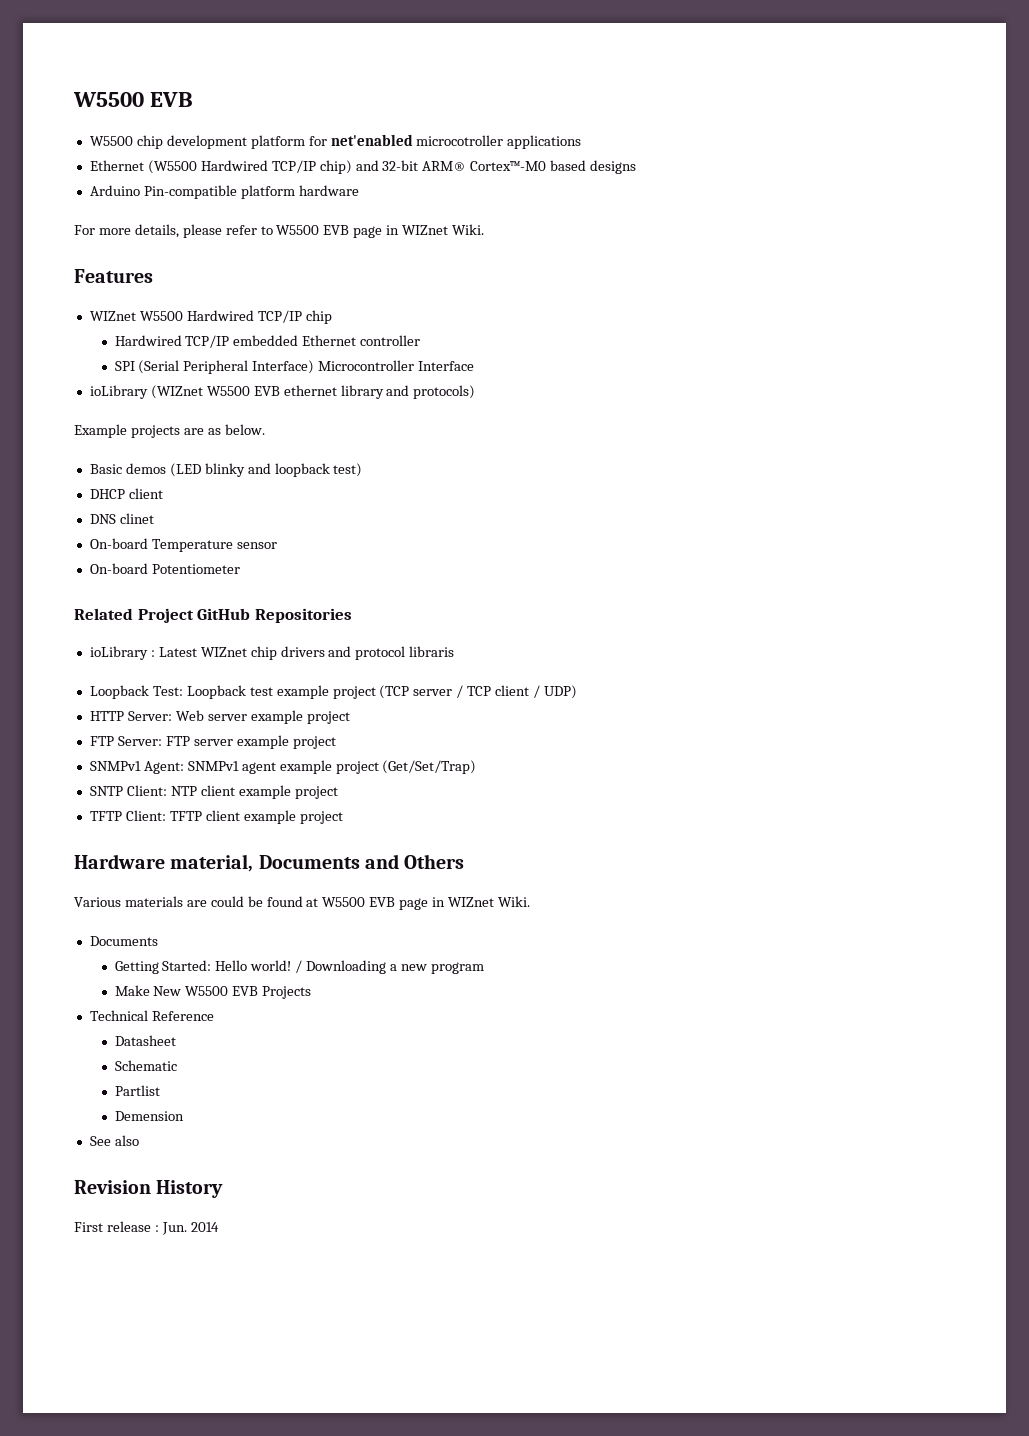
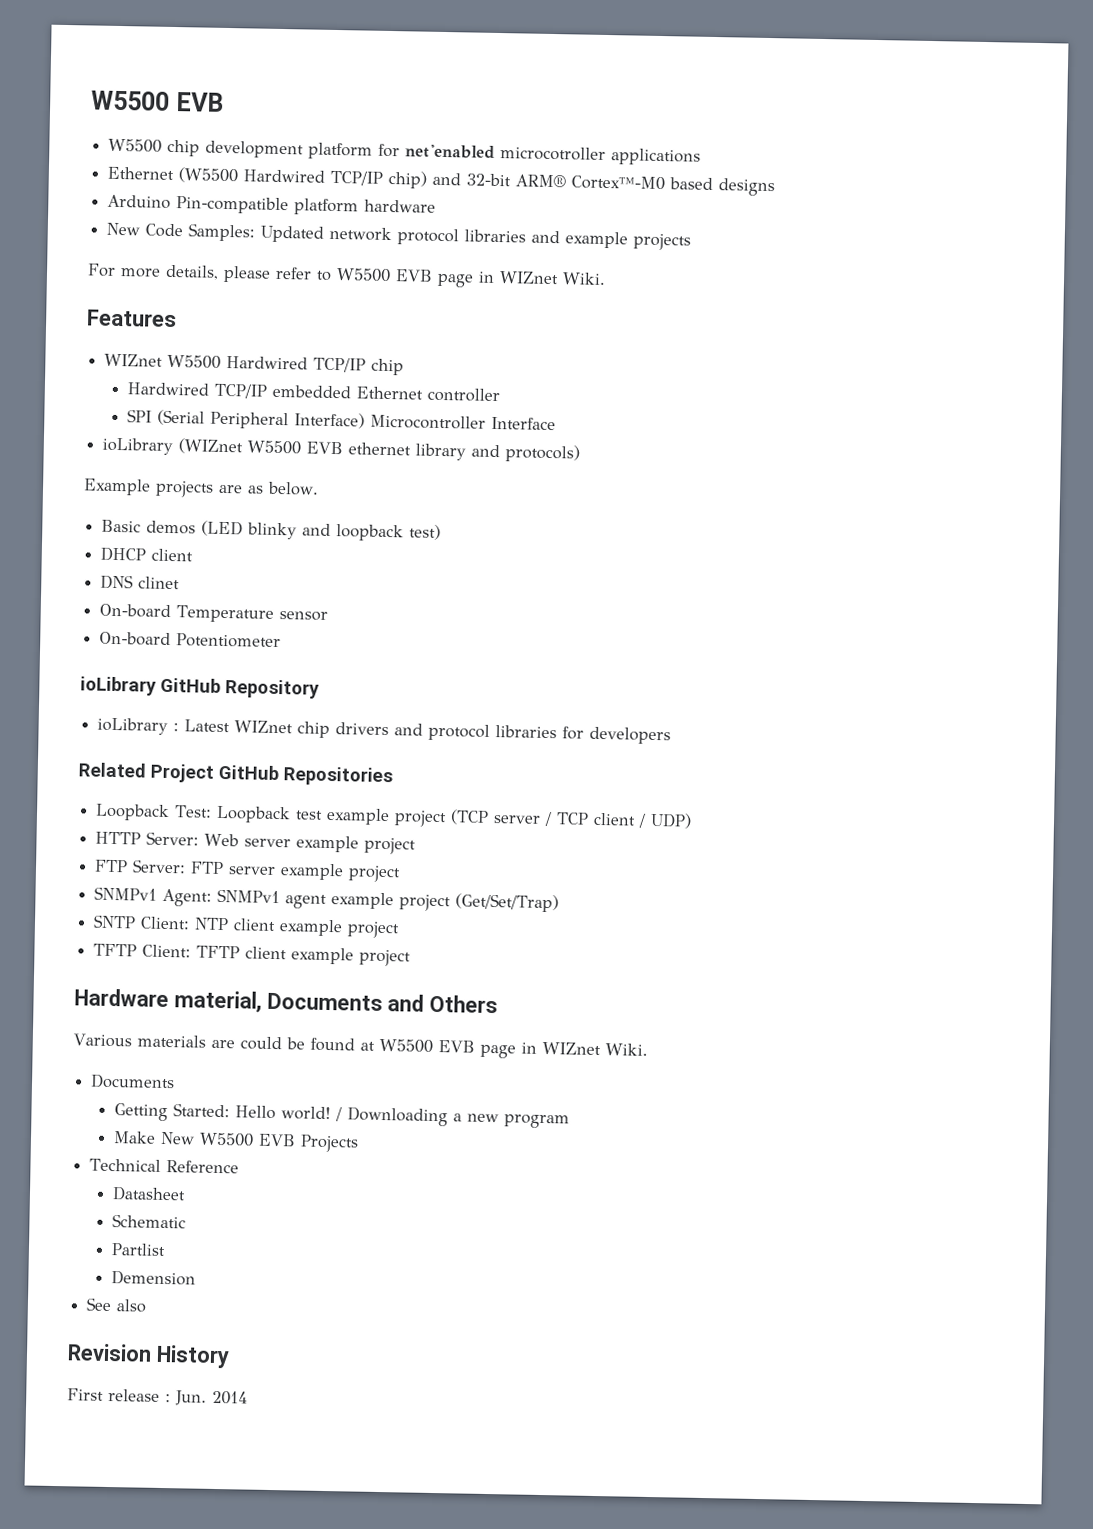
(359, 190) none -> [106,222,692,251] // New Code Samples: Updated network protocol libraries and example projects
[74,608,352,623] Related Project GitHub Repositories -> [80,676,320,699] ioLibrary GitHub Repository
[409,646,455,657] libraris -> [495,725,672,745] [78,762,393,787] libraries for developers // Related Project GitHub Repositories

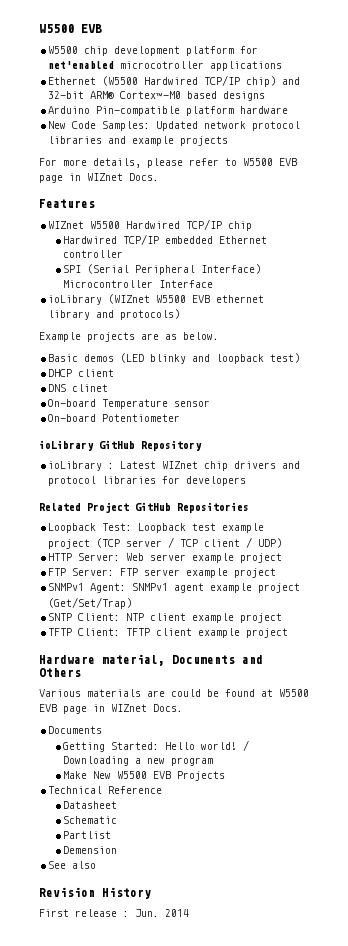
[562,272,606,285] Wiki. -> [129,173,159,181] Docs.
[604,1043,648,1056] Wiki. -> [153,704,183,712] Docs.

